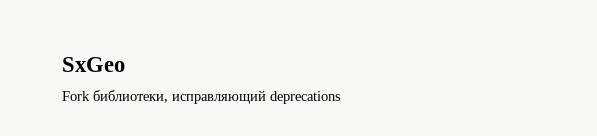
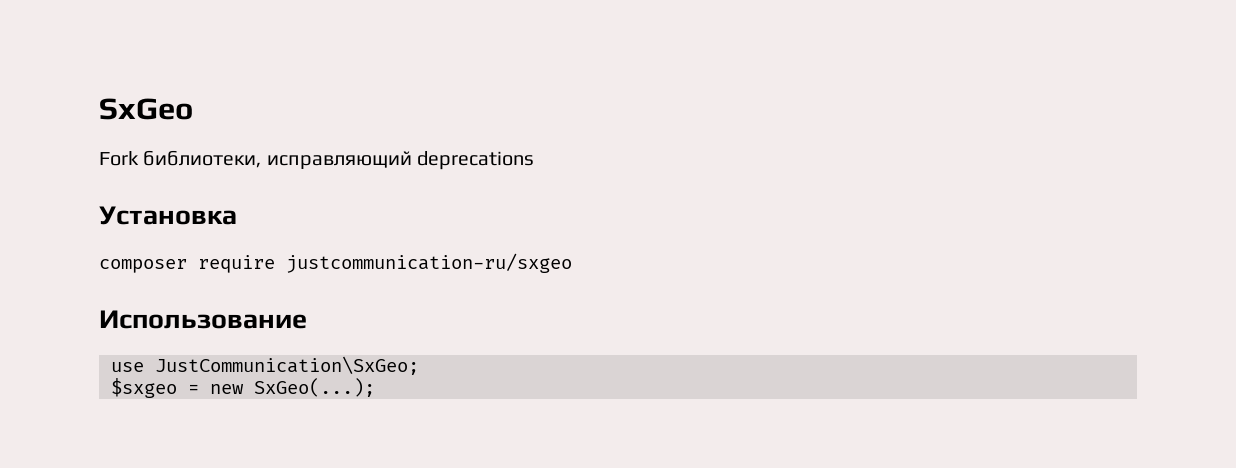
(341, 97) none -> [99,206,237,225] [99,253,572,273] [99,310,307,329] [111,356,419,375] [111,378,375,398] // Установка // composer require justcommunication-ru/sxgeo // Использование // use JustCommunication\SxGeo; // $sxgeo = new SxGeo(...);

